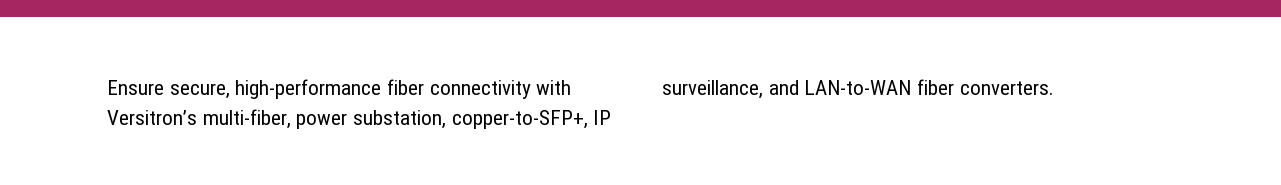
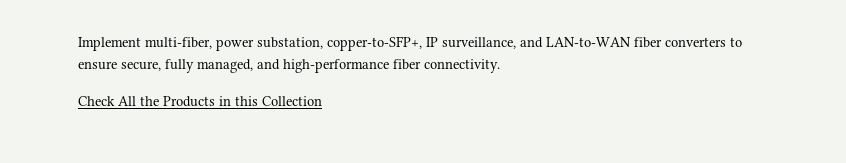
[107,79,572,99] [107,110,197,125] Ensure secure, high-performance fiber connectivity with Versitron’s -> [78,37,141,51] Implement
[959,81,1054,95] converters. -> [665,37,742,47] [78,59,500,73] [78,96,322,107] converters to ensure secure, fully managed, and high-performance fiber connectivity. // Check All the Products in this Collection

